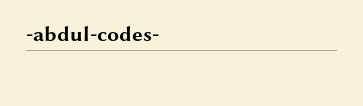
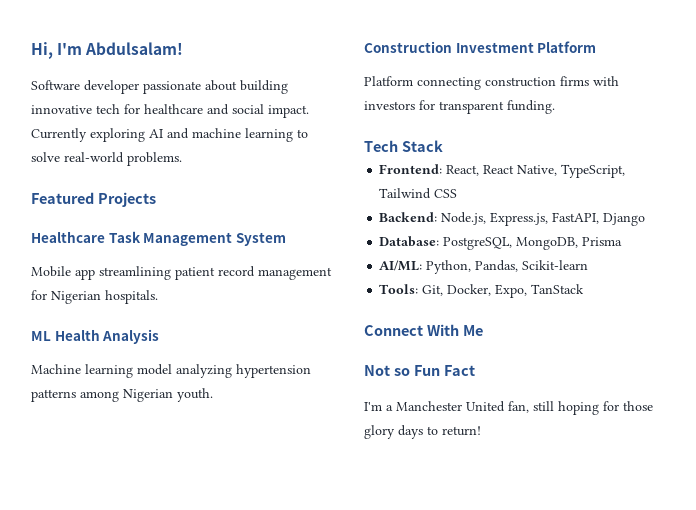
[26,26,159,42] -abdul-codes- -> [31,42,184,59] [31,80,288,94] [31,104,309,118] [31,128,308,142] [31,152,182,166] [31,192,156,207] [31,231,286,246] [31,266,332,280] [31,290,158,304] [31,329,160,344] [31,364,311,378] [31,388,213,402] [364,41,597,53] [364,76,619,90] [364,100,555,114] [364,140,443,152] [379,164,626,178] [379,188,458,199] [379,212,646,226] [379,236,623,250] [379,260,589,274] [379,284,585,298] [364,324,483,336] [364,365,475,376] [364,401,653,415] [364,425,481,439] Hi, I'm Abdulsalam! // Software developer passionate about building innovative tech for healthcare and social impact. Currently exploring AI and machine learning to solve real-world problems. // Featured Projects // Healthcare Task Management System // Mobile app streamlining patient record management for Nigerian hospitals. // ML Health Analysis // Machine learning model analyzing hypertension patterns among Nigerian youth. // Construction Investment Platform // Platform connecting construction firms with investors for transparent funding. // Tech Stack // Frontend: React, React Native, TypeScript, Tailwind CSS // Backend: Node.js, Express.js, FastAPI, Django // Database: PostgreSQL, MongoDB, Prisma // AI/ML: Python, Pandas, Scikit-learn // Tools: Git, Docker, Expo, TanStack // Connect With Me // Not so Fun Fact // I'm a Manchester United fan, still hoping for those glory days to return!

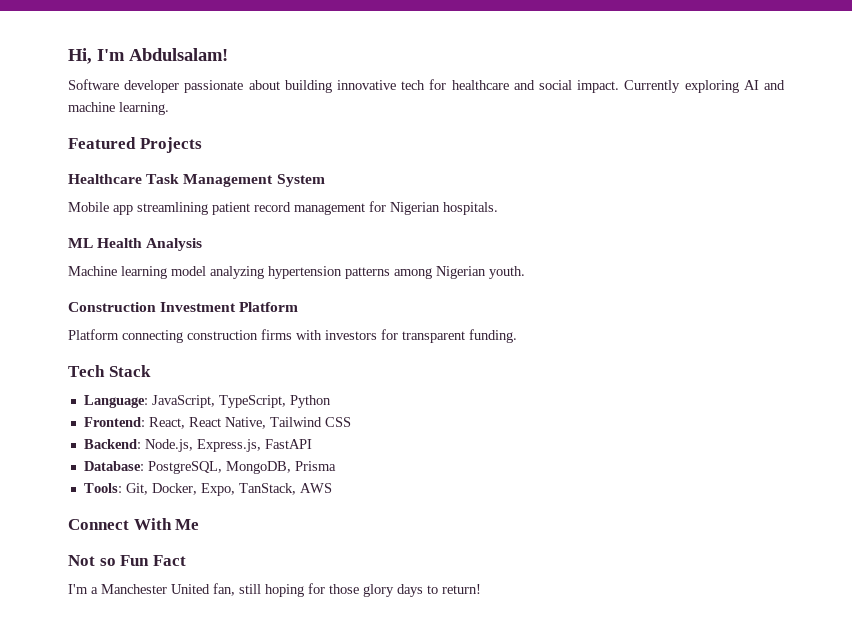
[245,128,308,142] [31,152,182,166] learning to solve real-world problems. -> [119,102,169,115] learning.
(443, 146) none -> [83,395,331,408] // Language: JavaScript, TypeScript, Python
[561,164,626,178] TypeScript, -> (266, 423) none
[552,212,646,226] FastAPI, Django -> [264,439,312,449] FastAPI
[379,260,589,274] // AI/ML: Python, Pandas, Scikit-learn -> (336, 466) none
[531,284,585,294] TanStack -> [238,483,332,495] TanStack, AWS

